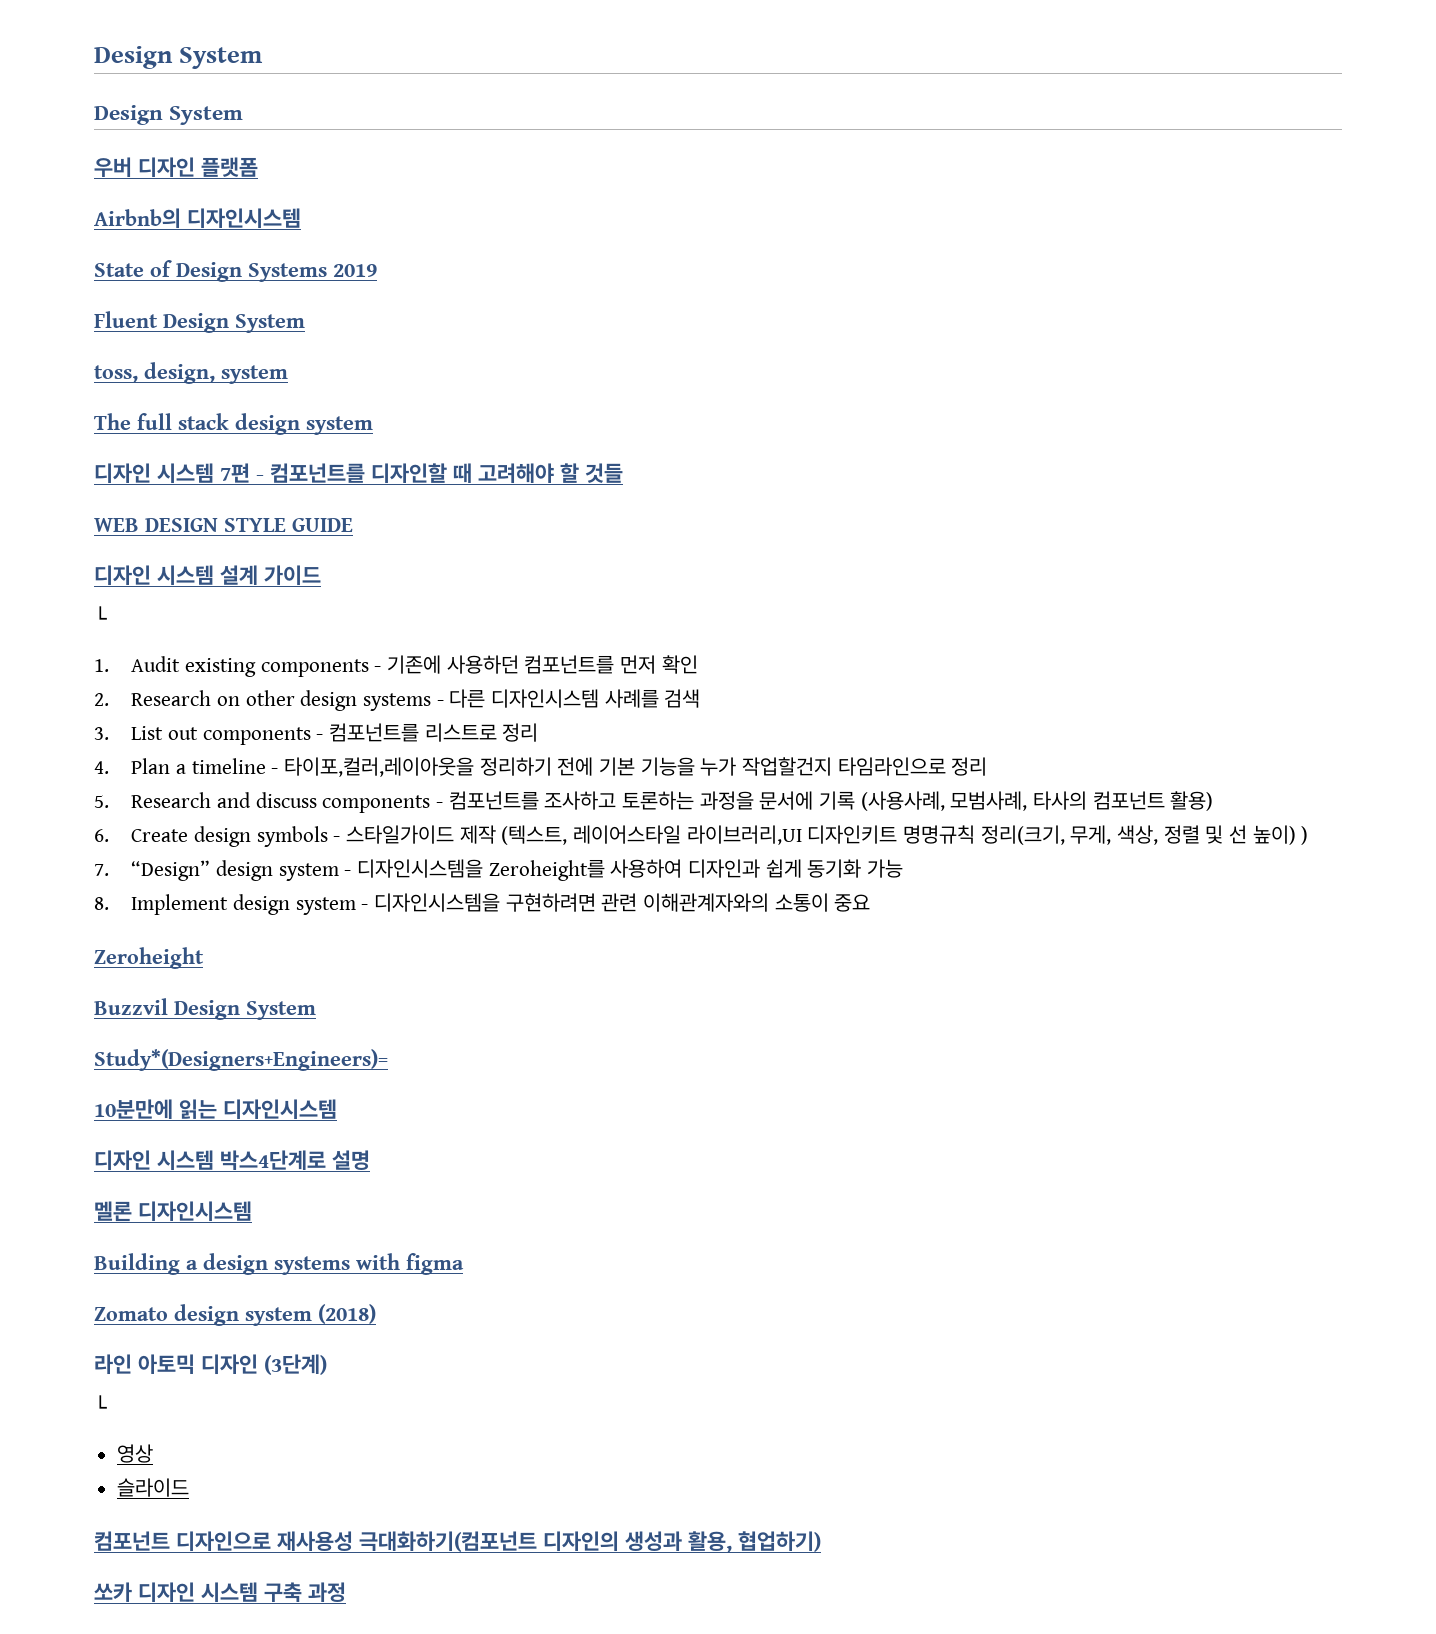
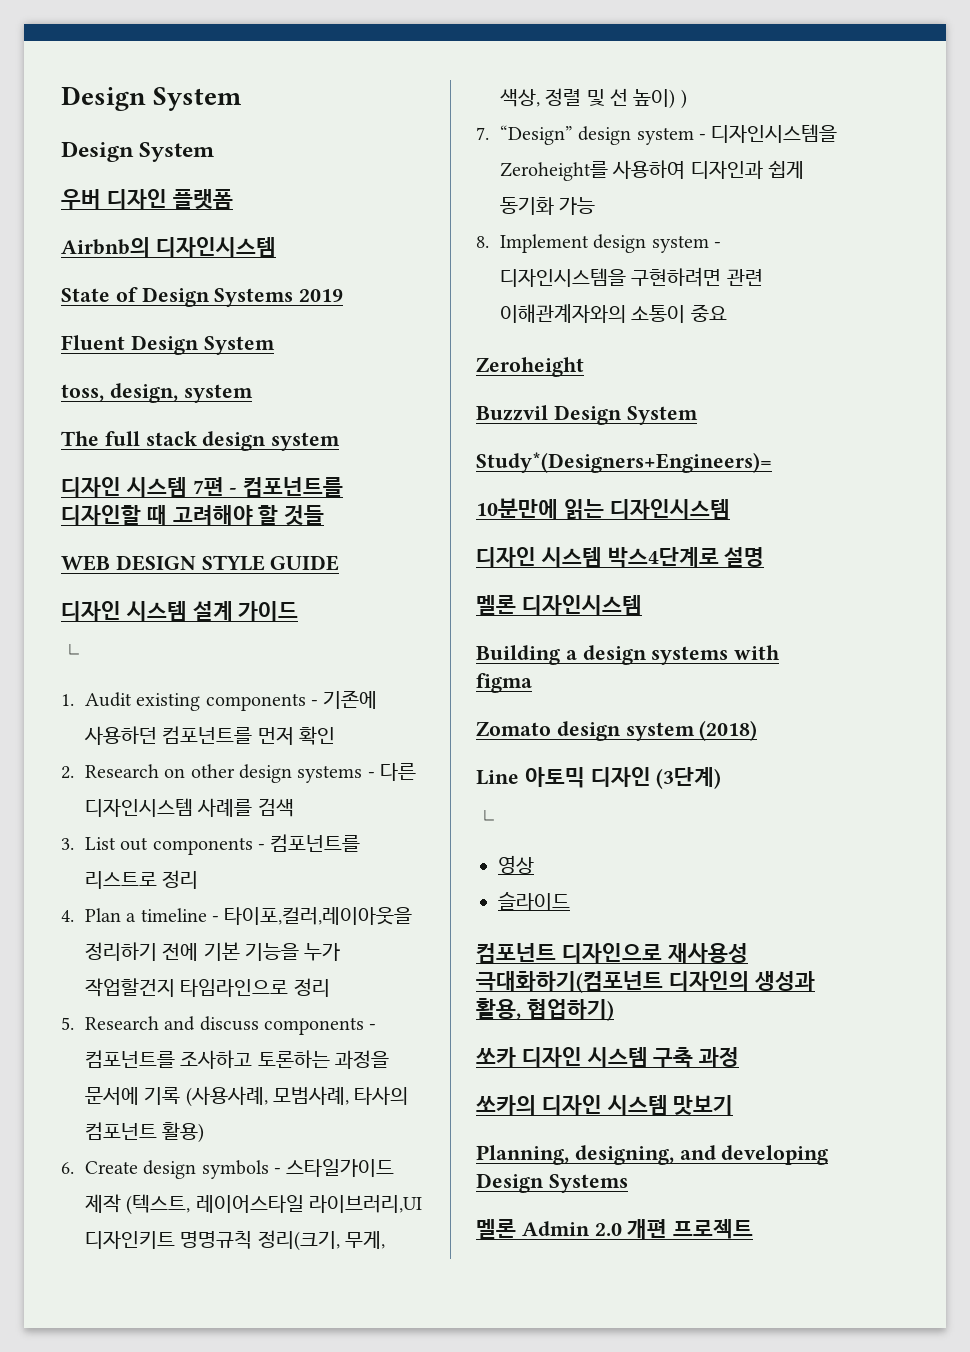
[94,1354,132,1375] 라인 -> [476,770,519,785] Line
(346, 1592) none -> [476,1095,734,1115] [476,1145,829,1165] [476,1173,628,1193] [476,1219,754,1239] // 쏘카의 디자인 시스템 맛보기 // Planning, designing, and developing Design Systems // 멜론 Admin 2.0 개편 프로젝트

